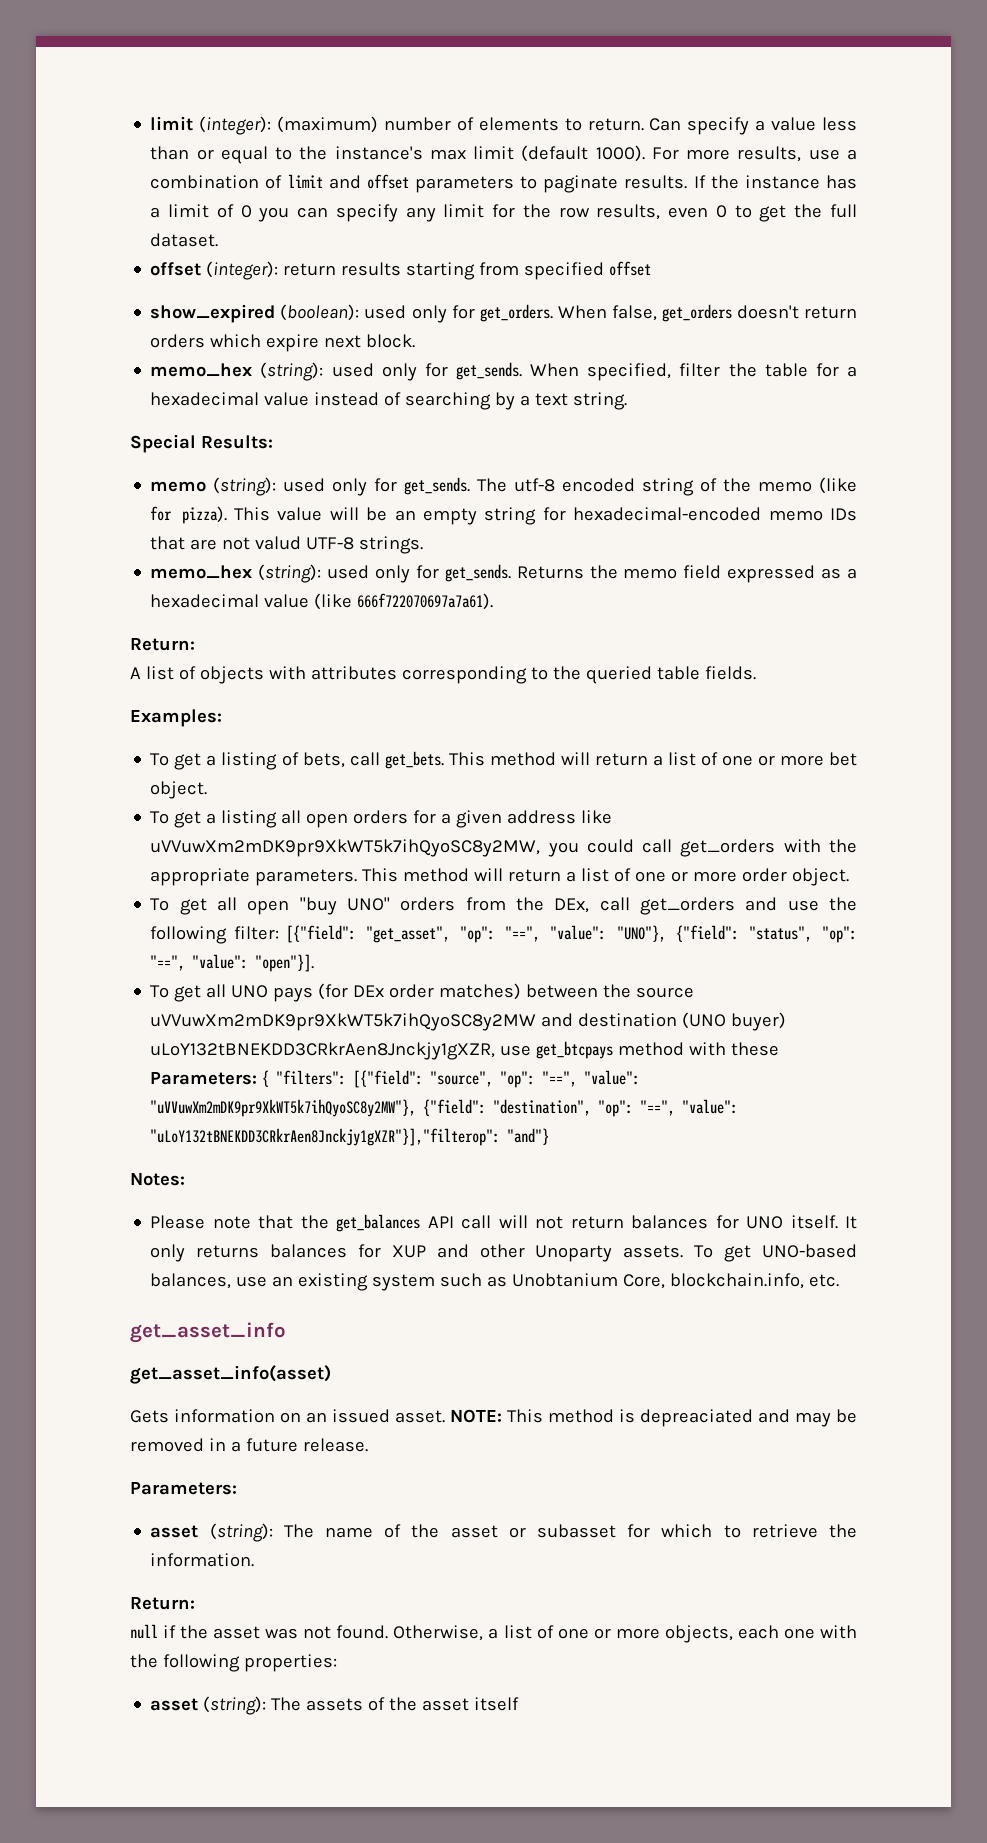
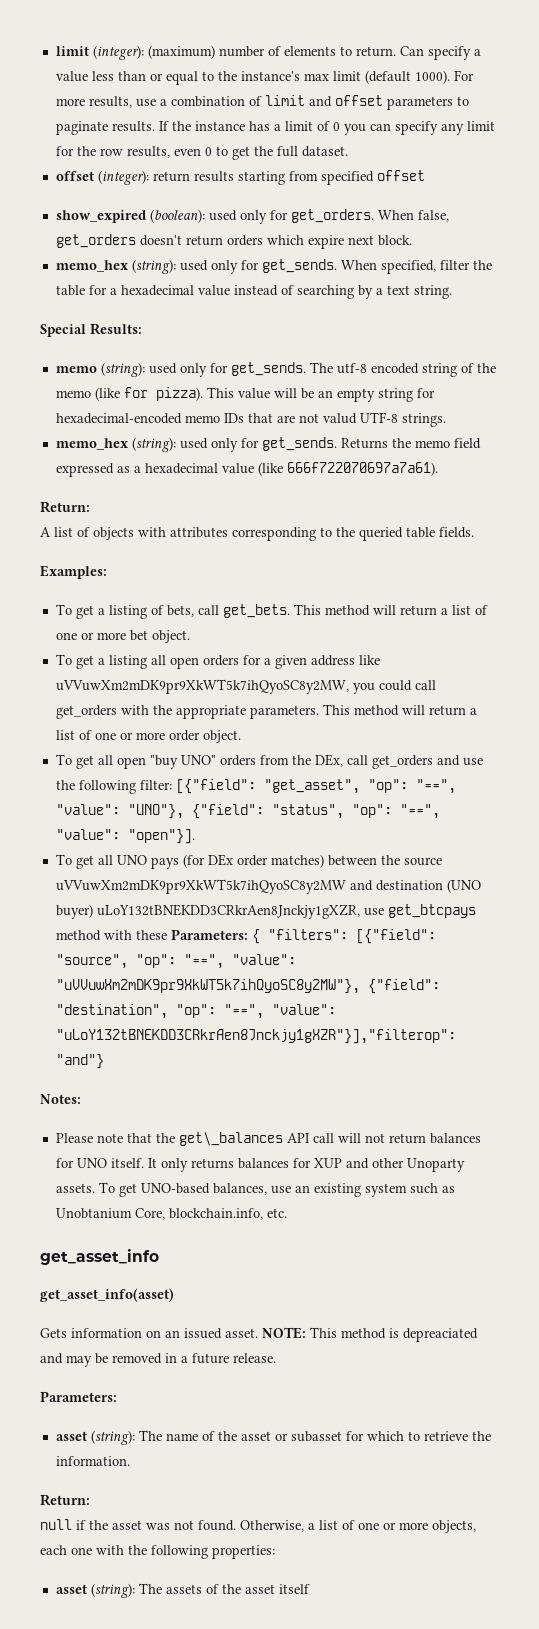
[336,1214,421,1232] get_balances -> [178,1132,283,1146] get\_balances

